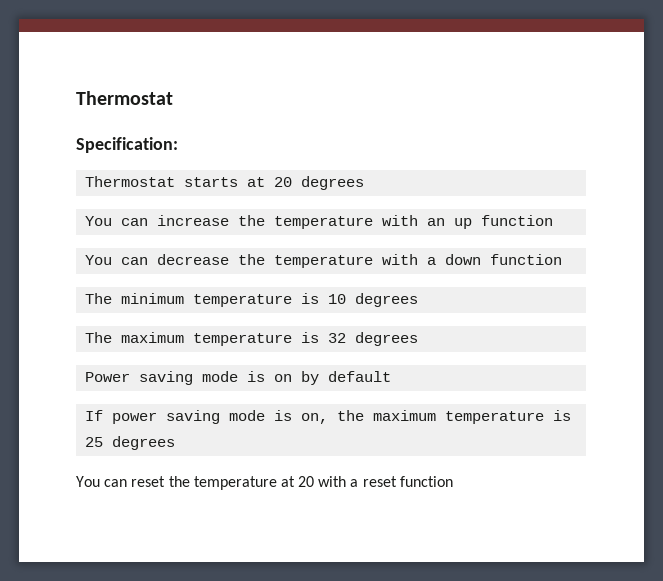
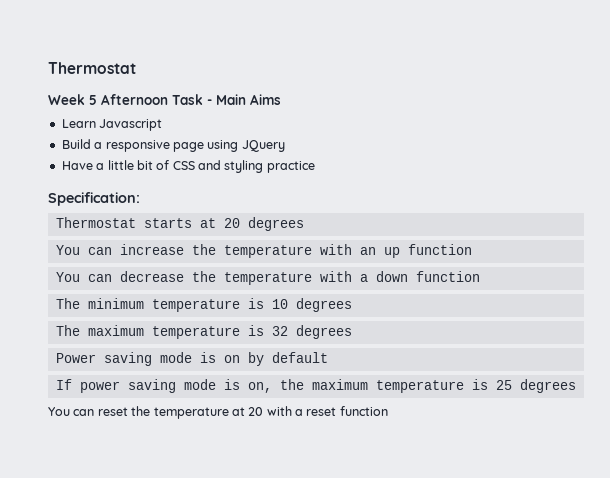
[76,91,173,105] Thermostat -> [48,62,136,74] [48,94,281,105] [61,119,163,131] [61,139,285,152] [61,160,315,173] Thermostat // Week 5 Afternoon Task - Main Aims // Learn Javascript // Build a responsive page using JQuery // Have a little bit of CSS and styling practice

